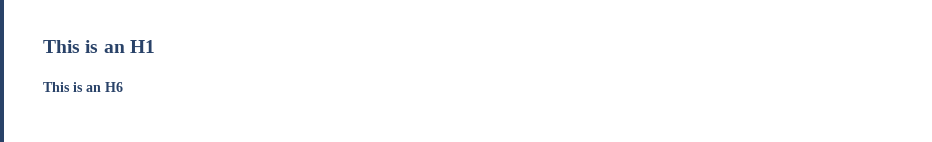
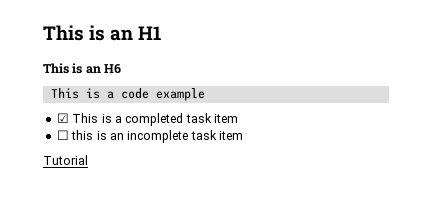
(123, 87) none -> [50,88,205,101] [56,113,238,126] [56,130,243,143] [43,155,88,165] // This is a code example // ☑ This is a completed task item // ☐ this is an incomplete task item // Tutorial

